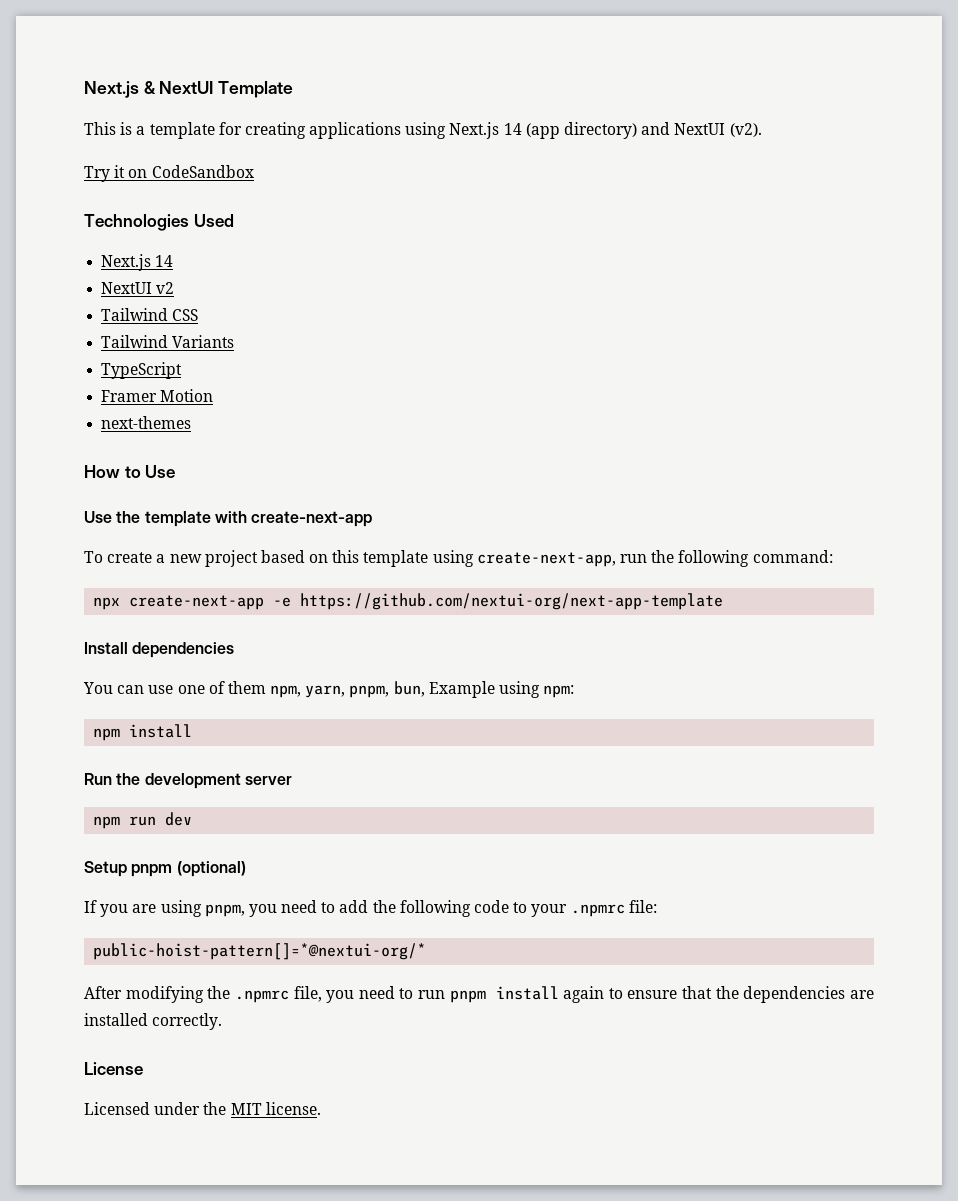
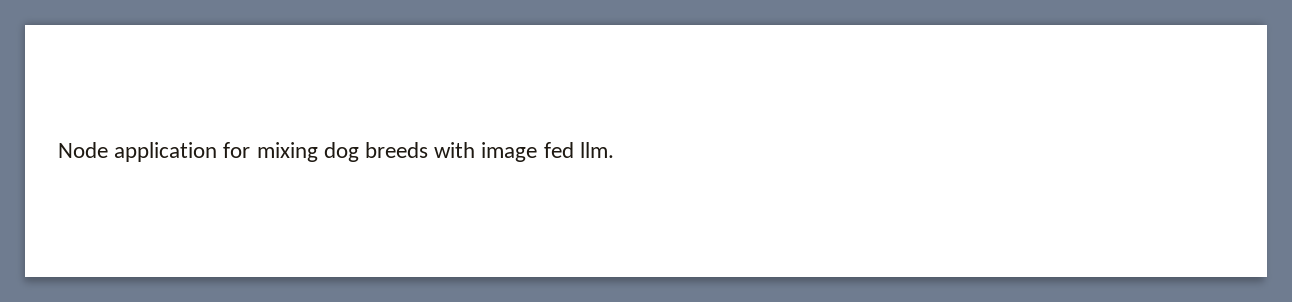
[84,81,294,98] [84,122,762,139] [84,165,254,182] [84,214,234,231] [101,254,174,271] [101,282,175,294] [101,308,199,321] [101,335,235,348] [101,362,183,379] [101,389,214,402] [101,416,192,429] [84,465,176,478] [84,511,373,527] [84,550,833,567] [93,593,724,610] [84,642,235,658] [83,681,575,698] [93,724,193,741] [84,773,292,789] [93,812,193,829] [84,861,246,877] [84,900,657,917] [93,943,427,960] [84,986,874,1003] [84,1013,223,1030] [84,1062,143,1075] [84,1102,321,1115] Next.js & NextUI Template // This is a template for creating applications using Next.js 14 (app directory) and NextUI (v2). // Try it on CodeSandbox // Technologies Used // Next.js 14 // NextUI v2 // Tailwind CSS // Tailwind Variants // TypeScript // Framer Motion // next-themes // How to Use // Use the template with create-next-app // To create a new project based on this template using create-next-app, run the following command: // npx create-next-app -e https://github.com/nextui-org/next-app-template // Install dependencies // You can use one of them npm, yarn, pnpm, bun, Example using npm: // npm install // Run the development server // npm run dev // Setup pnpm (optional) // If you are using pnpm, you need to add the following code to your .npmrc file: // public-hoist-pattern[]=*@nextui-org/* // After modifying the .npmrc file, you need to run pnpm install again to ensure that the dependencies are installed correctly. // License // Licensed under the MIT license. -> [58,142,614,162] Node application for mixing dog breeds with image fed llm.

